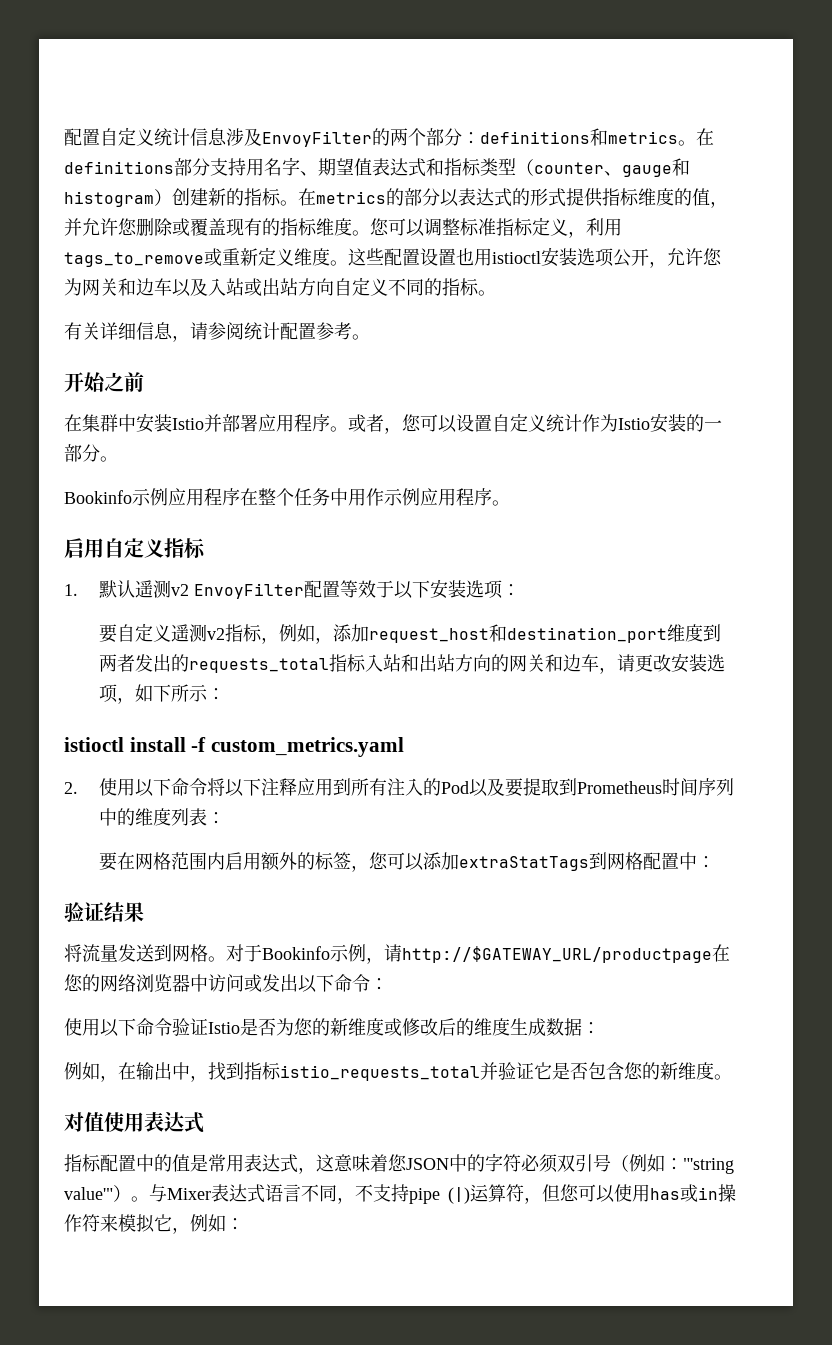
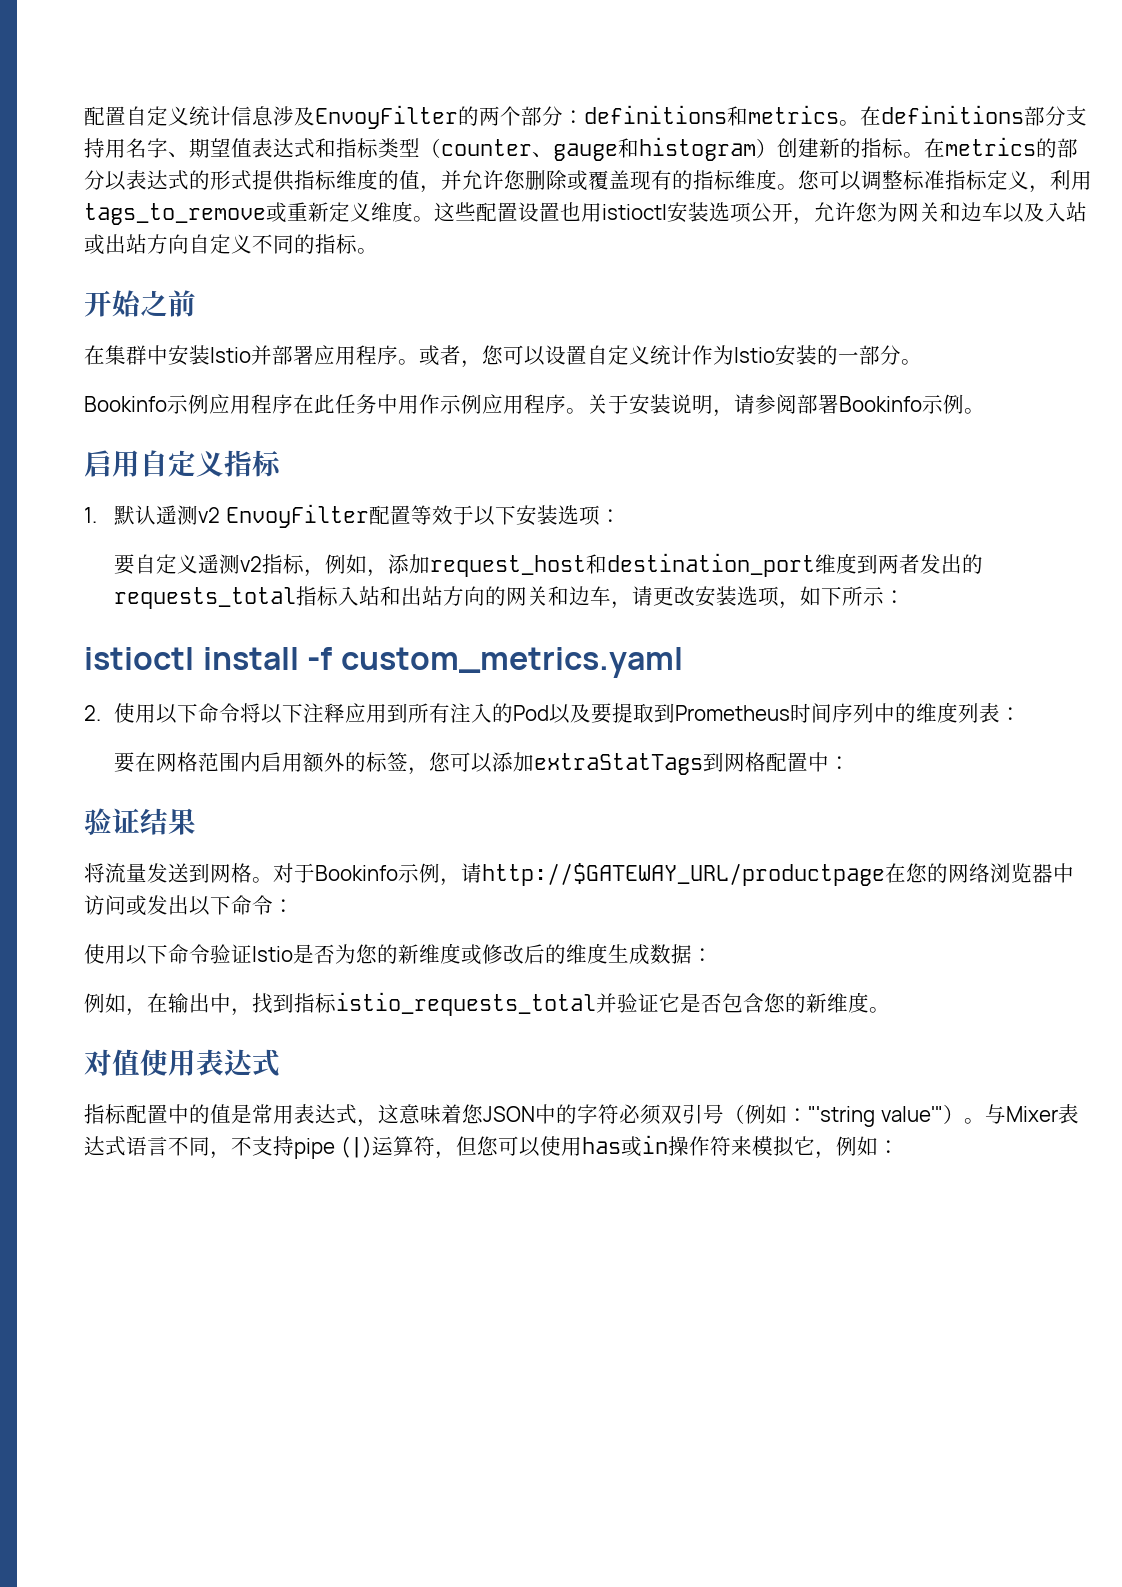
[64,322,370,342] // 有关详细信息，请参阅统计配置参考。 -> (378, 251) none
[258,488,294,506] 整个 -> [314,394,335,414] 此
(510, 503) none -> [587,394,985,417] 关于安装说明，请参阅部署Bookinfo示例。

